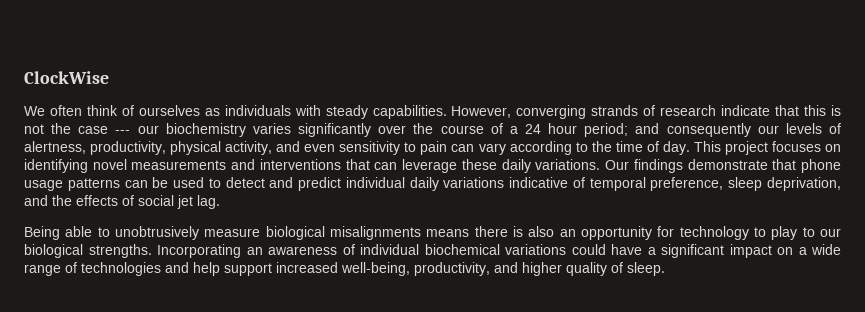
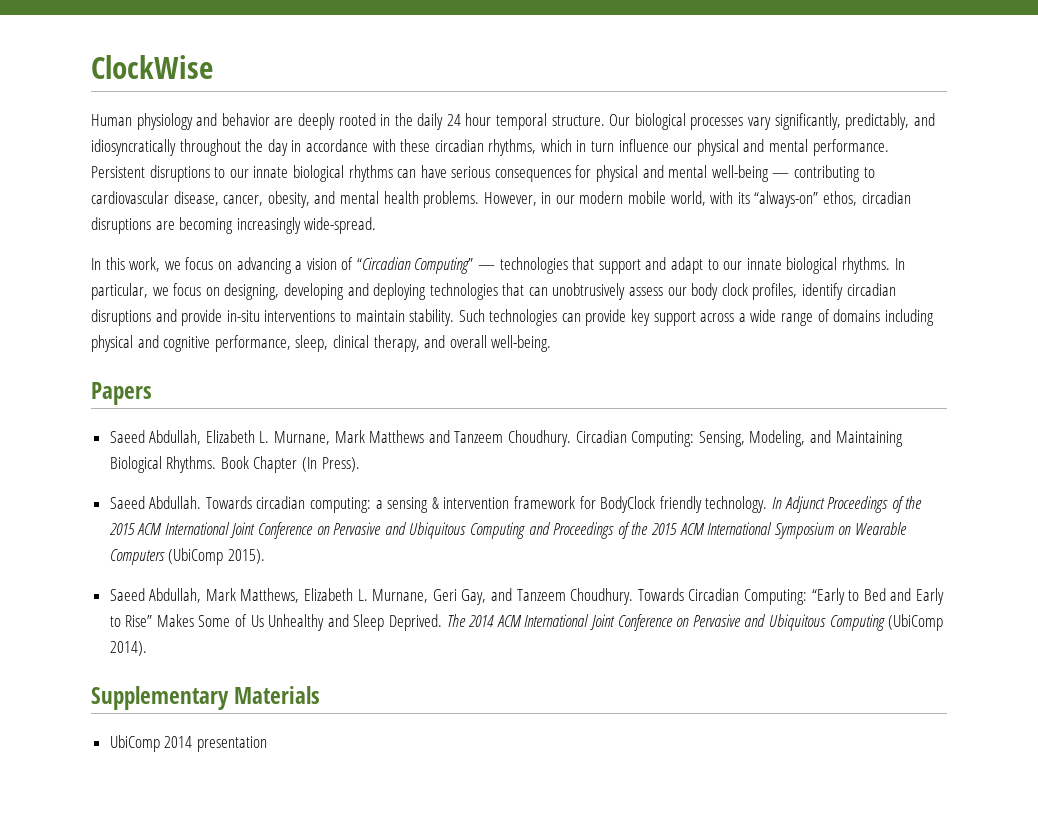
[24,105,842,119] [24,123,841,137] [24,141,841,155] [24,159,842,173] [24,177,841,191] [24,195,220,209] [24,226,842,240] [24,244,841,258] [24,262,665,276] We often think of ourselves as individuals with steady capabilities. However, converging strands of research indicate that this is not the case --- our biochemistry varies significantly over the course of a 24 hour period; and consequently our levels of alertness, productivity, physical activity, and even sensitivity to pain can vary according to the time of day. This project focuses on identifying novel measurements and interventions that can leverage these daily variations. Our findings demonstrate that phone usage patterns can be used to detect and predict individual daily variations indicative of temporal preference, sleep deprivation, and the effects of social jet lag. // Being able to unobtrusively measure biological misalignments means there is also an opportunity for technology to play to our biological strengths. Incorporating an awareness of individual biochemical variations could have a significant impact on a wide range of technologies and help support increased well-being, productivity, and higher quality of sleep. -> [91,113,935,130] [91,139,889,156] [91,165,875,182] [91,191,911,208] [91,217,377,234] [91,257,905,274] [91,283,896,300] [91,309,934,326] [91,335,552,352] [91,382,152,405] [109,430,903,447] [109,456,360,473] [109,496,923,513] [108,522,907,539] [109,548,265,565] [109,588,944,605] [109,614,944,631] [109,641,147,656] [91,686,321,710] [109,735,267,752] Human physiology and behavior are deeply rooted in the daily 24 hour temporal structure. Our biological processes vary significantly, predictably, and idiosyncratically throughout the day in accordance with these circadian rhythms, which in turn influence our physical and mental performance. Persistent disruptions to our innate biological rhythms can have serious consequences for physical and mental well-being — contributing to cardiovascular disease, cancer, obesity, and mental health problems. However, in our modern mobile world, with its “always-on” ethos, circadian disruptions are becoming increasingly wide-spread. // In this work, we focus on advancing a vision of “Circadian Computing” — technologies that support and adapt to our innate biological rhythms. In particular, we focus on designing, developing and deploying technologies that can unobtrusively assess our body clock profiles, identify circadian disruptions and provide in-situ interventions to maintain stability. Such technologies can provide key support across a wide range of domains including physical and cognitive performance, sleep, clinical therapy, and overall well-being. // Papers // Saeed Abdullah, Elizabeth L. Murnane, Mark Matthews and Tanzeem Choudhury. Circadian Computing: Sensing, Modeling, and Maintaining Biological Rhythms. Book Chapter (In Press). // Saeed Abdullah. Towards circadian computing: a sensing & intervention framework for BodyClock friendly technology. In Adjunct Proceedings of the 2015 ACM International Joint Conference on Pervasive and Ubiquitous Computing and Proceedings of the 2015 ACM International Symposium on Wearable Computers (UbiComp 2015). // Saeed Abdullah, Mark Matthews, Elizabeth L. Murnane, Geri Gay, and Tanzeem Choudhury. Towards Circadian Computing: “Early to Bed and Early to Rise” Makes Some of Us Unhealthy and Sleep Deprived. The 2014 ACM International Joint Conference on Pervasive and Ubiquitous Computing (UbiComp 2014). // Supplementary Materials // UbiComp 2014 presentation

